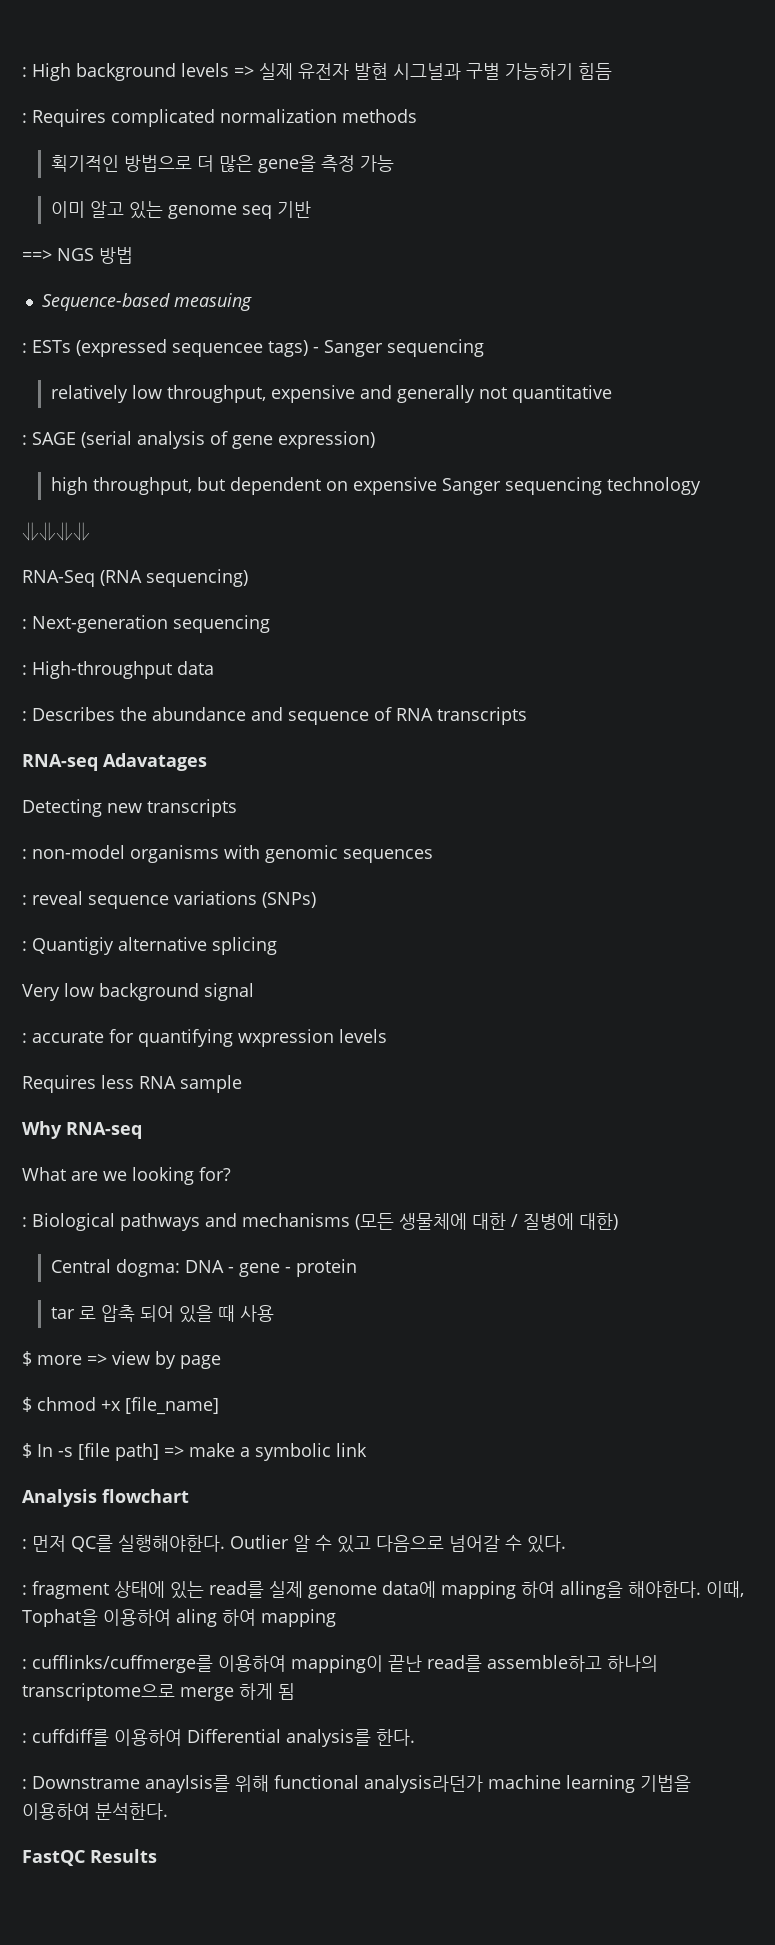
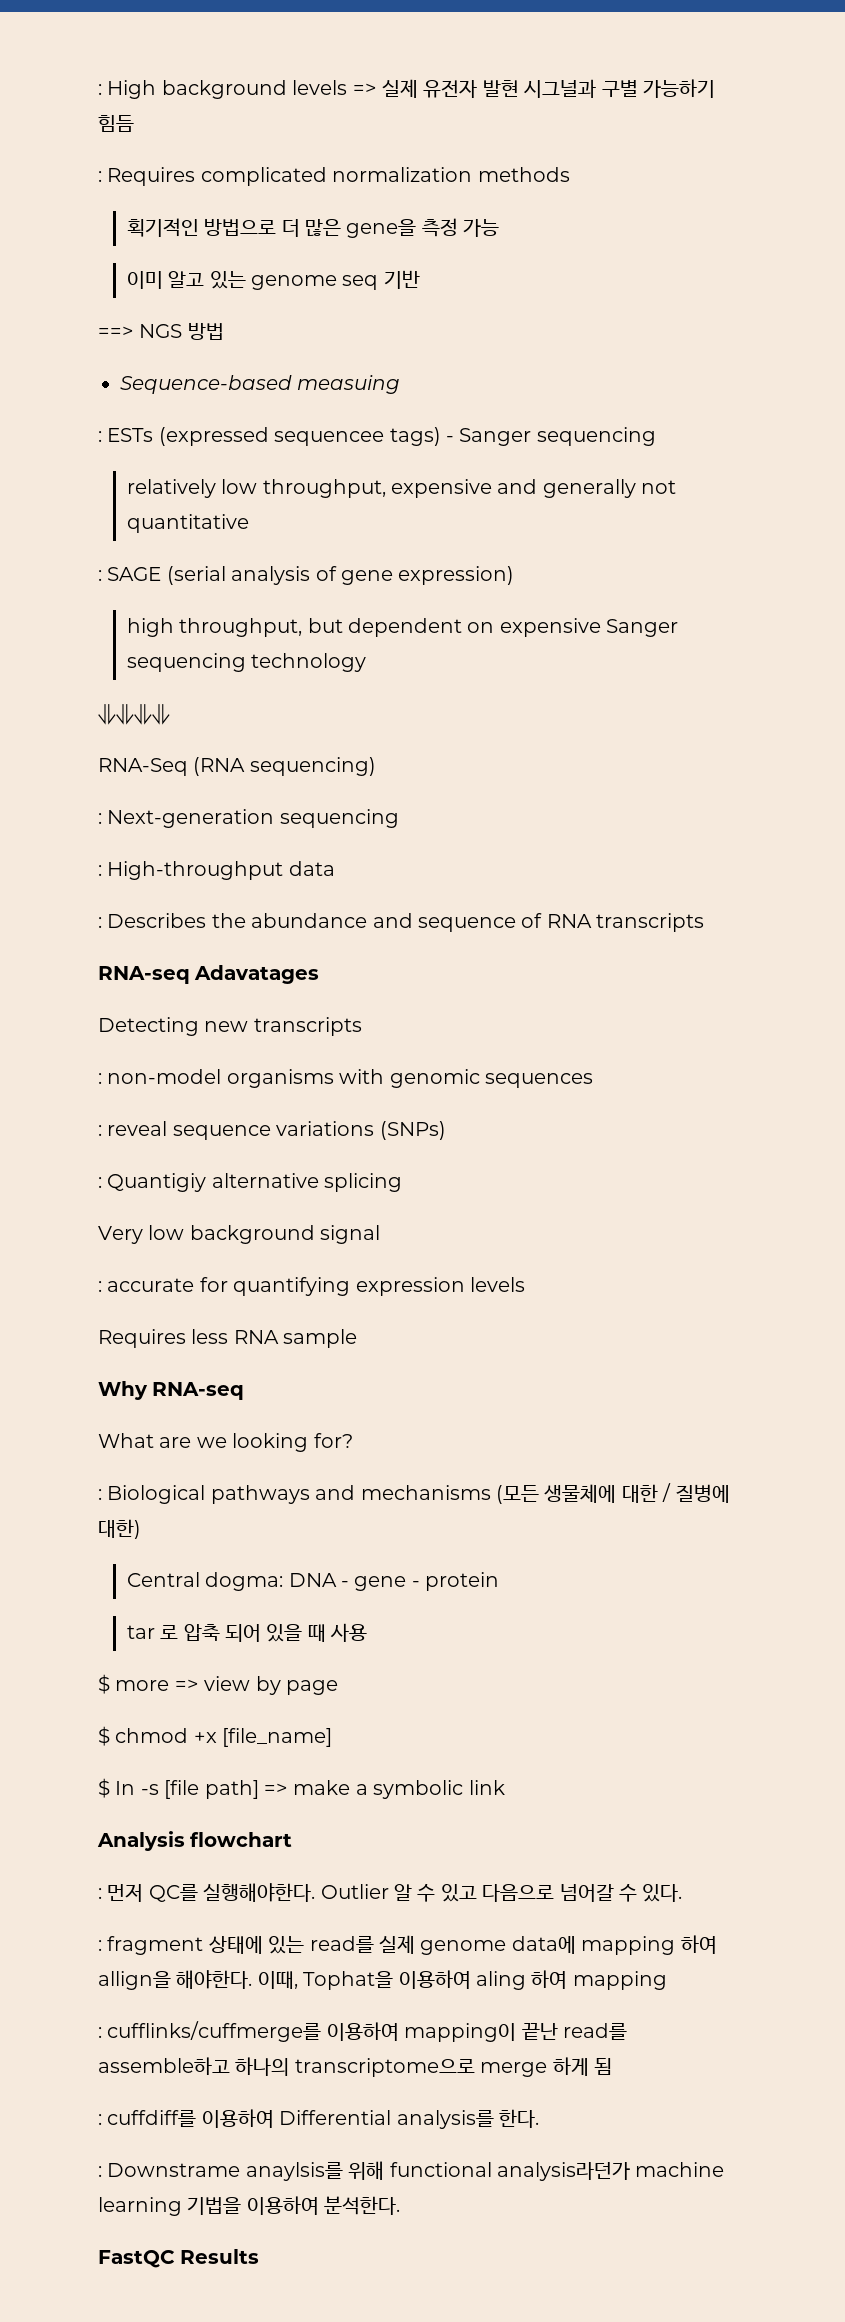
[238,1029,334,1047] wxpression -> [355,1277,465,1296] expression
[560,1581,623,1599] alling을 -> [98,1971,171,1990] allign을

